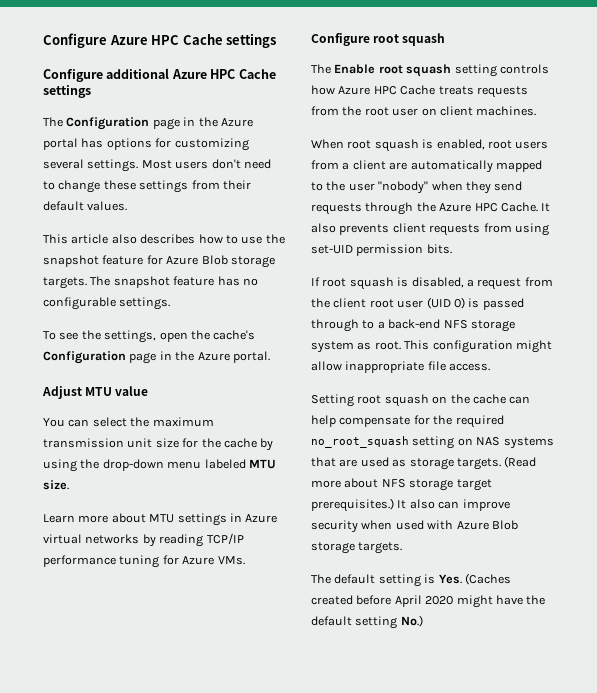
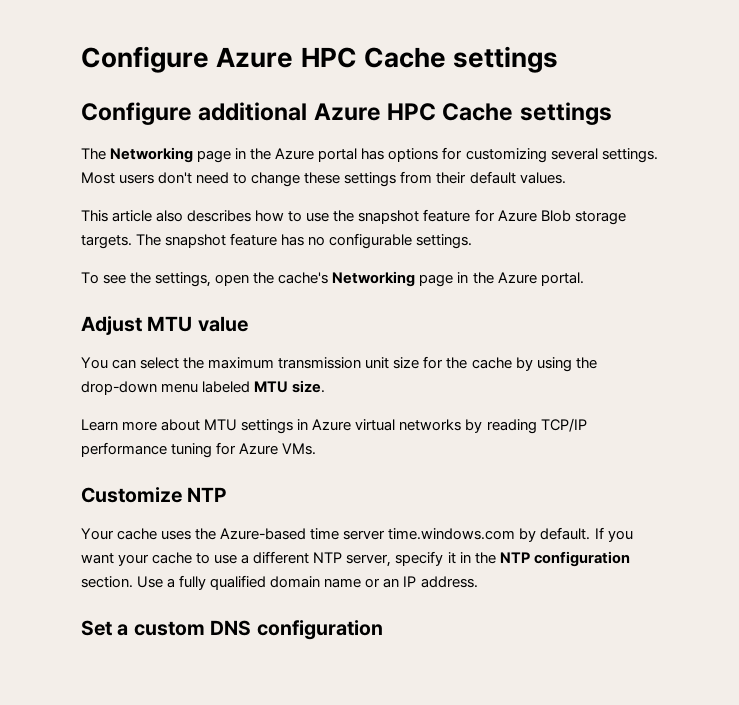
[66,117,150,130] Configuration -> [110,147,194,163] Networking
[43,351,126,364] Configuration -> [332,271,416,287] Networking
[311,33,446,46] [311,64,549,77] [311,85,528,98] [311,106,537,116] [311,139,549,152] [311,160,542,173] [311,181,523,194] [311,202,551,215] [311,223,549,236] [311,244,452,256] [311,277,553,290] [311,297,524,310] [311,319,515,332] [311,340,552,353] [311,361,491,373] [311,394,531,407] [311,415,504,428] [311,436,554,449] [311,456,537,470] [311,478,492,491] [311,498,510,512] [311,520,518,533] [311,542,403,554] [311,573,511,587] [311,595,546,608] [311,615,423,629] Configure root squash // The Enable root squash setting controls how Azure HPC Cache treats requests from the root user on client machines. // When root squash is enabled, root users from a client are automatically mapped to the user "nobody" when they send requests through the Azure HPC Cache. It also prevents client requests from using set-UID permission bits. // If root squash is disabled, a request from the client root user (UID 0) is passed through to a back-end NFS storage system as root. This configuration might allow inappropriate file access. // Setting root squash on the cache can help compensate for the required no_root_squash setting on NAS systems that are used as storage targets. (Read more about NFS storage target prerequisites.) It also can improve security when used with Azure Blob storage targets. // The default setting is Yes. (Caches created before April 2020 might have the default setting No.) -> [81,487,227,503] [81,527,633,542] [81,551,630,567] [81,575,478,590] [81,620,383,640] Customize NTP // Your cache uses the Azure-based time server time.windows.com by default. If you want your cache to use a different NTP server, specify it in the NTP configuration section. Use a fully qualified domain name or an IP address. // Set a custom DNS configuration

